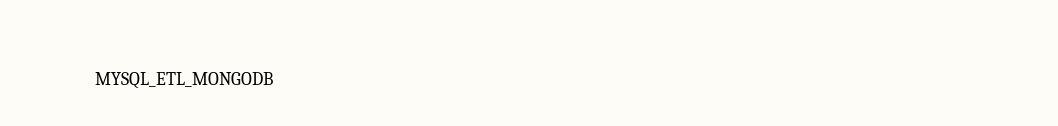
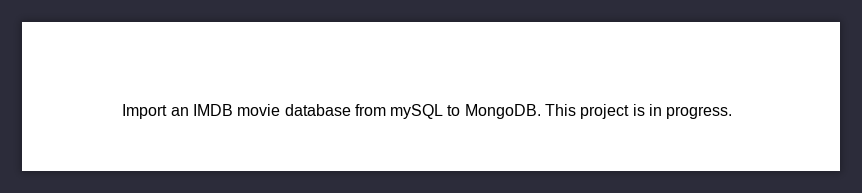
[95,72,273,89] MYSQL_ETL_MONGODB -> [122,104,733,119] Import an IMDB movie database from mySQL to MongoDB. This project is in progress.

